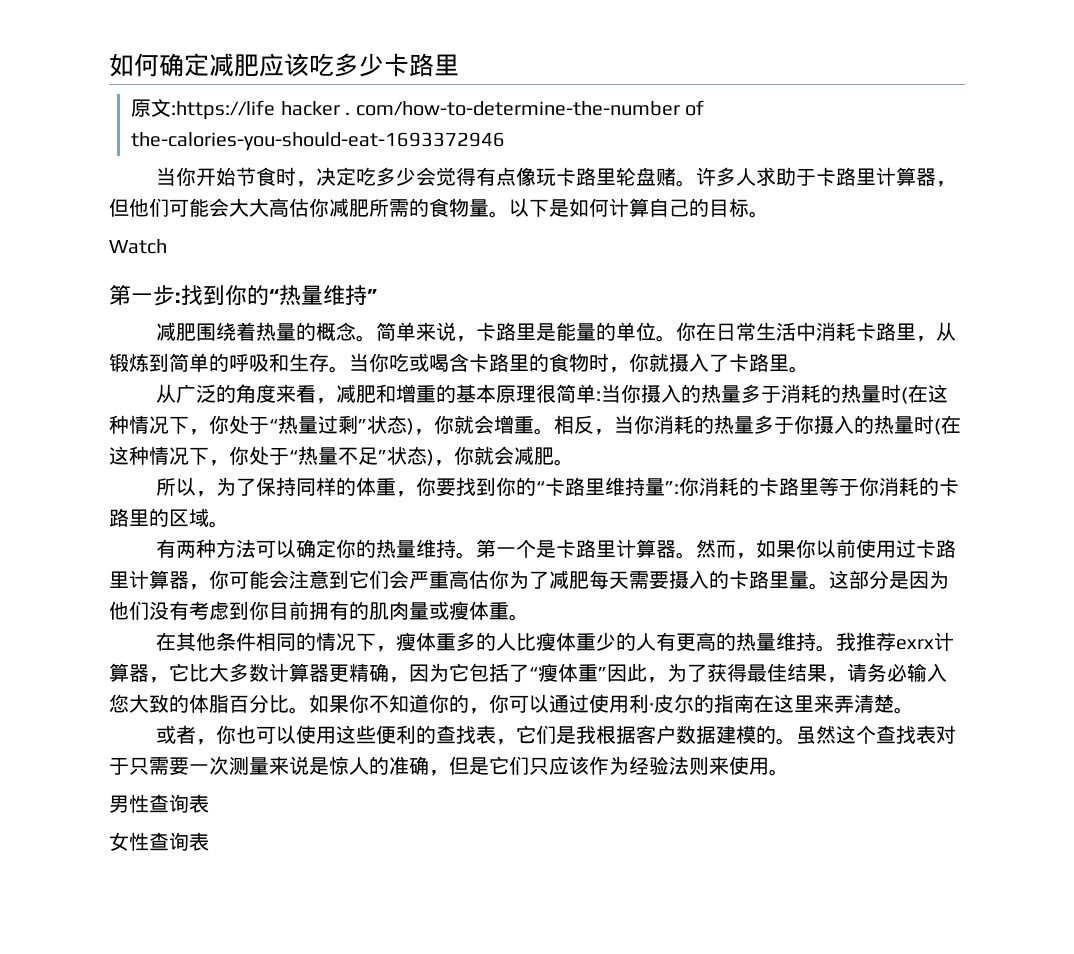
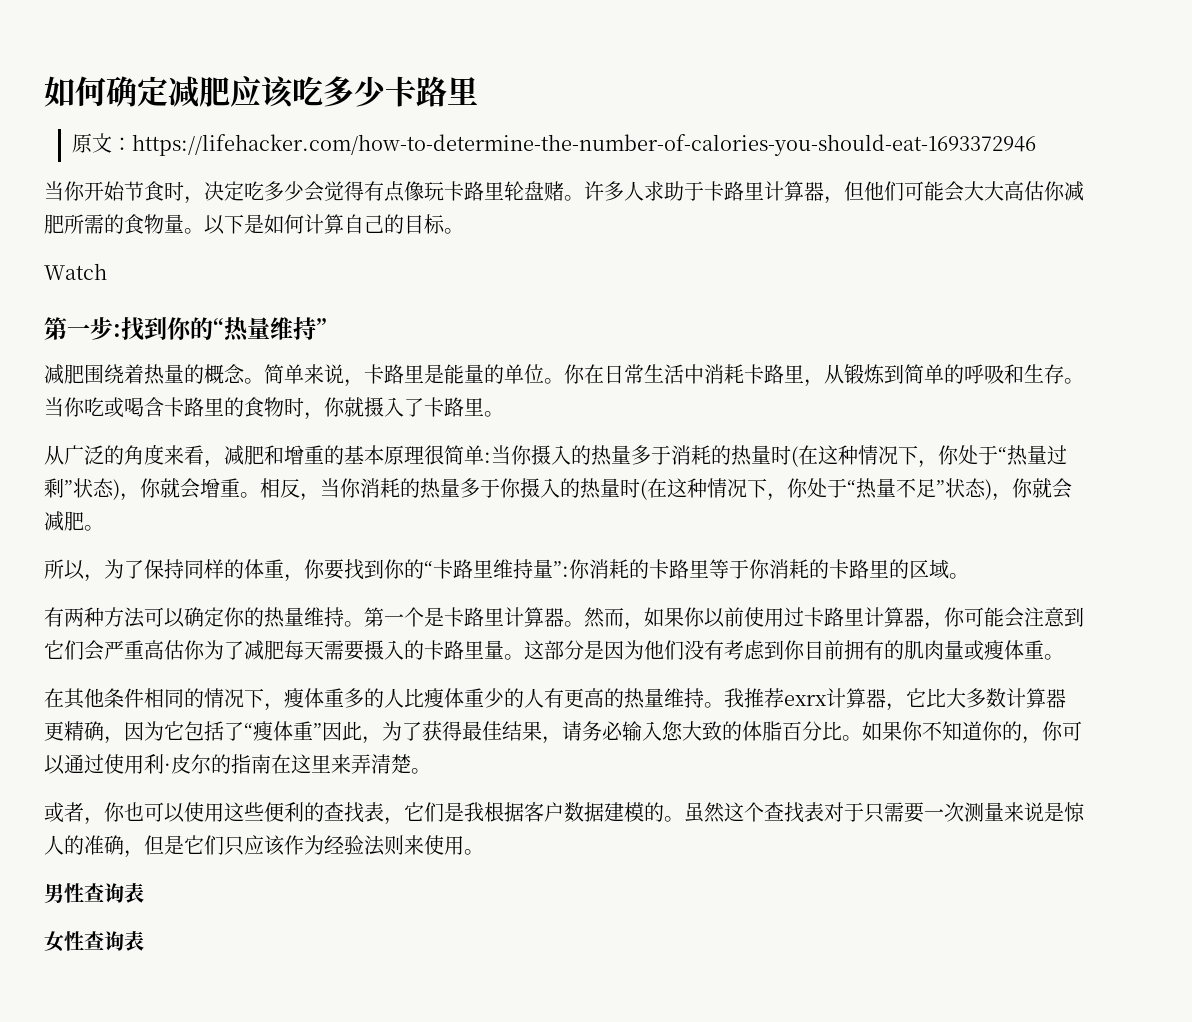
[171,100,705,120] [131,132,506,151] :https://life hacker . com/how-to-determine-the-number of the-calories-you-should-eat-1693372946 -> [112,134,1037,156] ：https://lifehacker.com/how-to-determine-the-number-of-calories-you-should-eat-1693372946

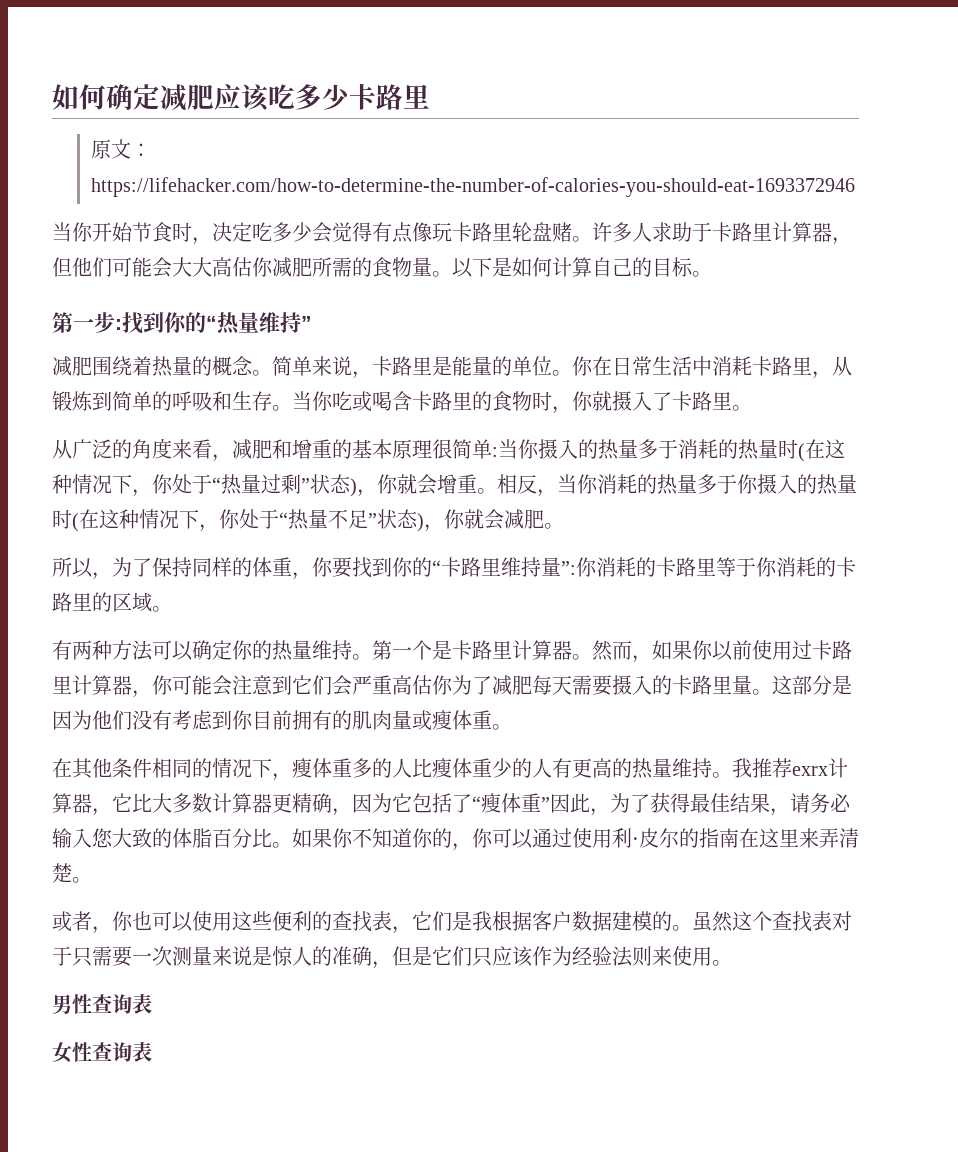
[44,263,107,280] // Watch -> (712, 274) none

